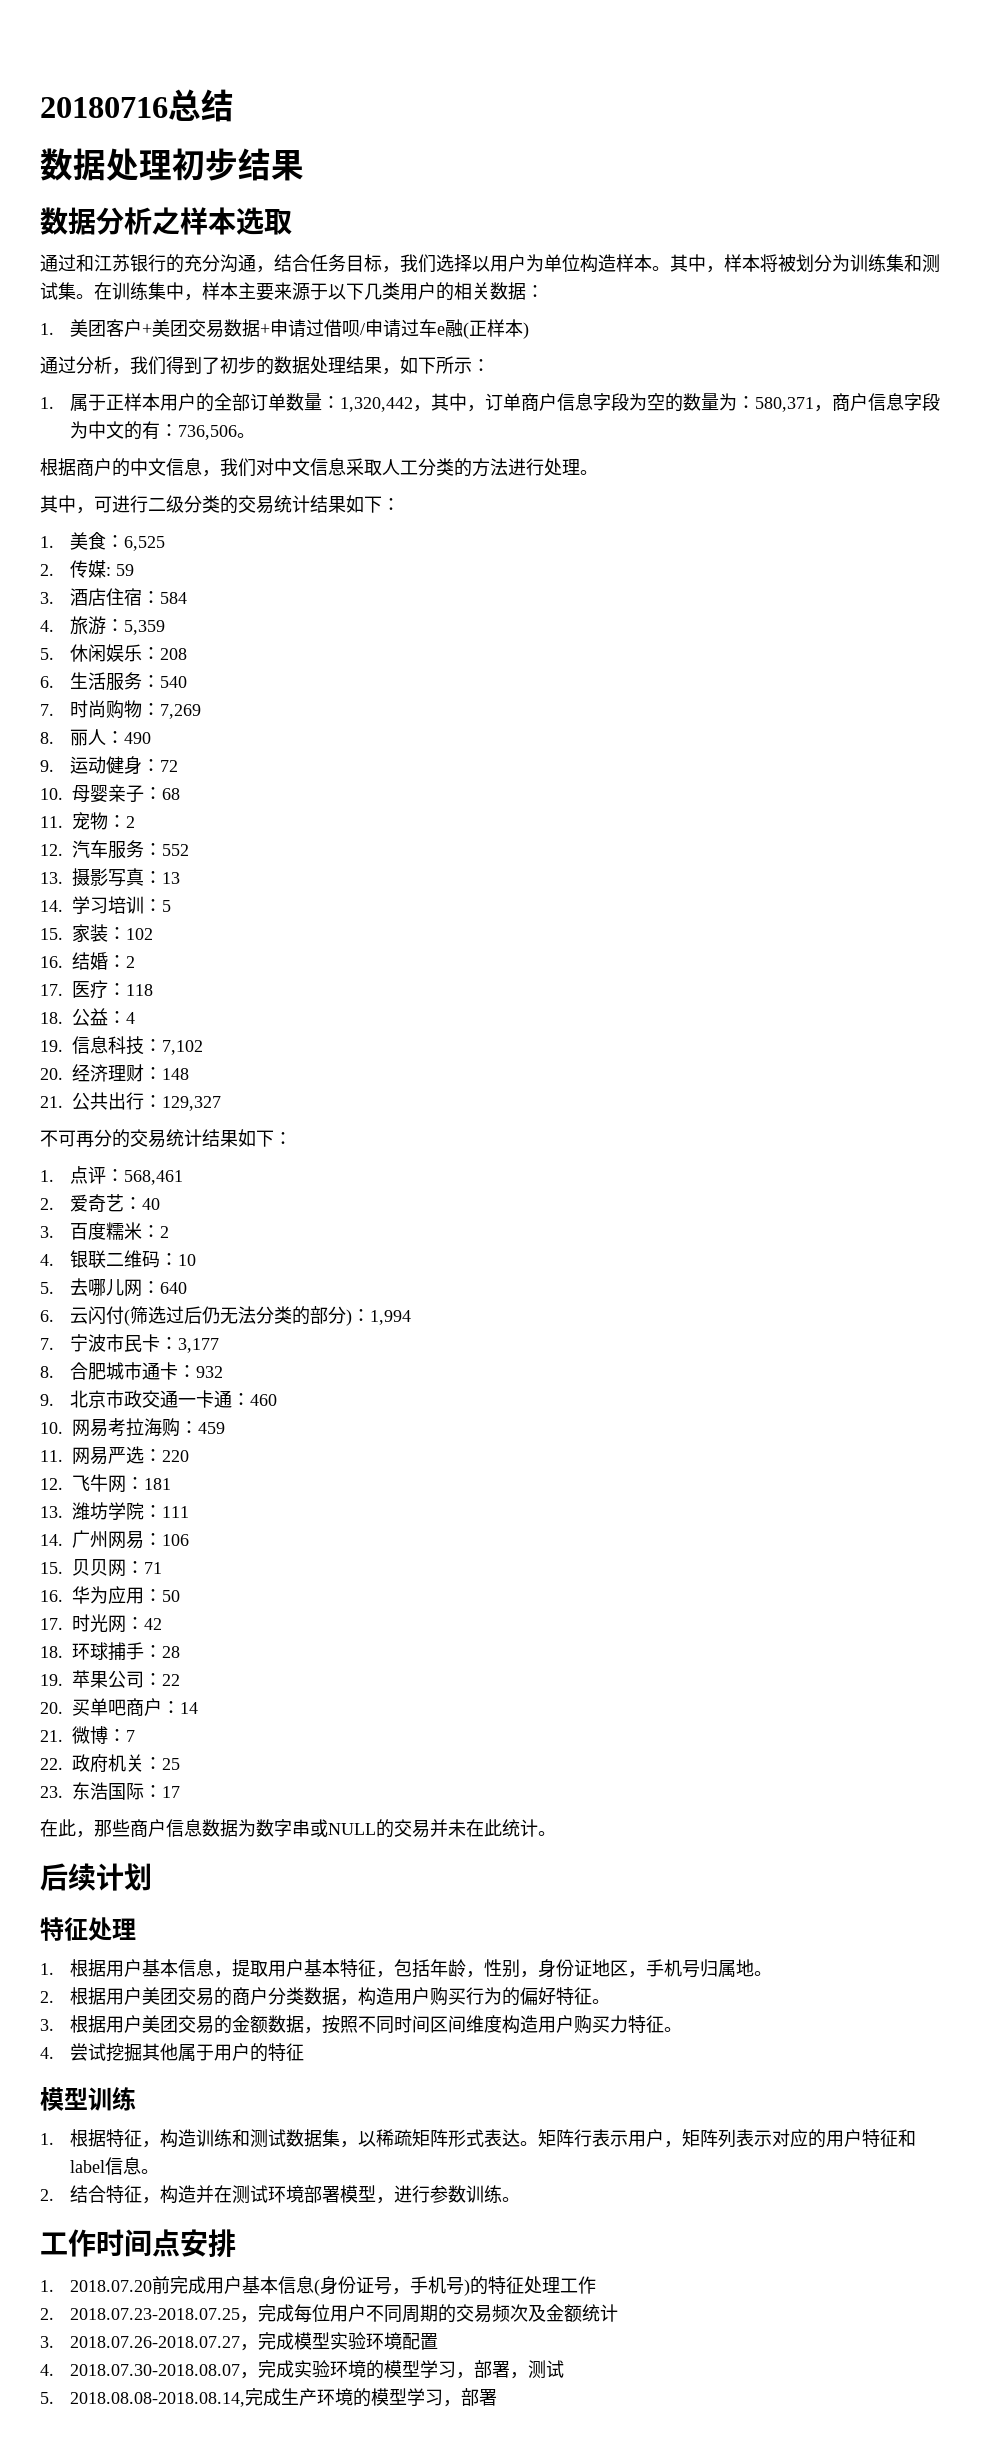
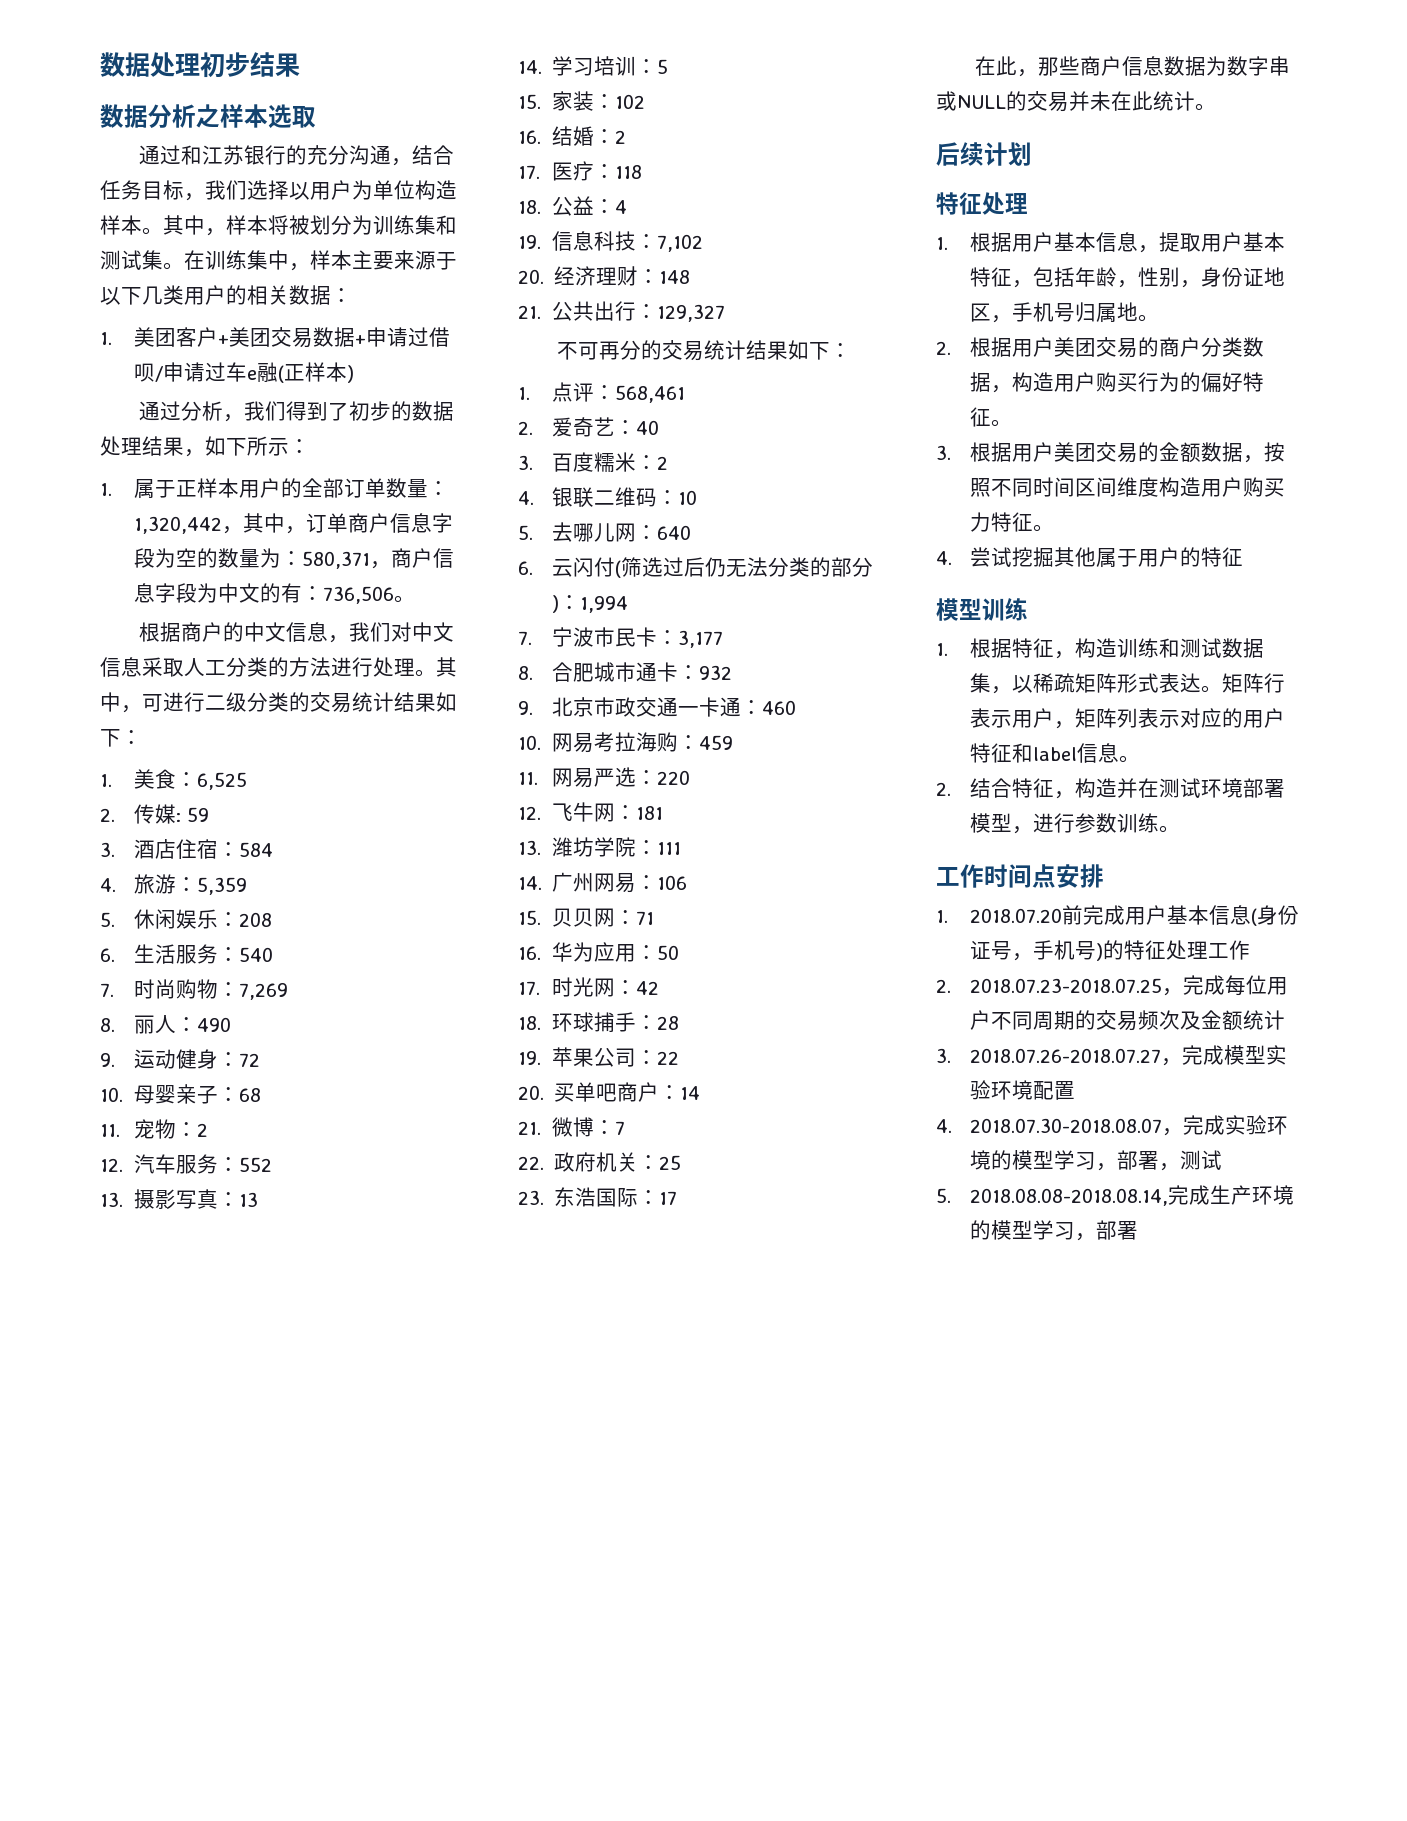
[40,89,234,122] 20180716总结 // -> (100, 64) none
(598, 472) // -> (436, 673) none

